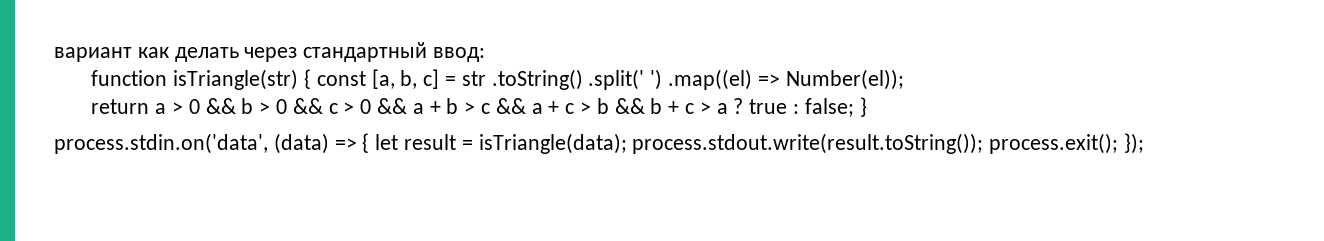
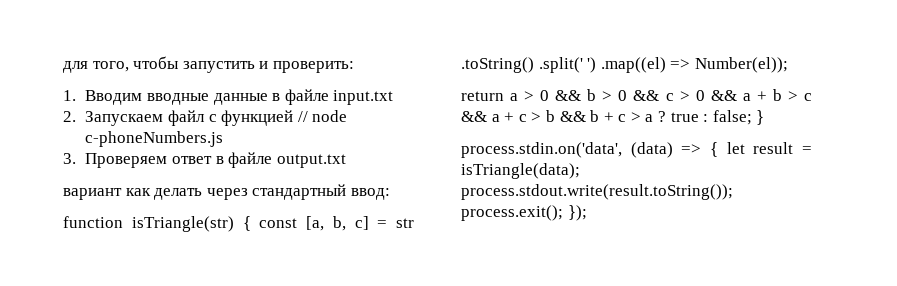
(54, 54) none -> [63,56,354,73] [63,89,394,105] [63,110,348,126] [85,131,224,147] [63,152,346,168] для того, чтобы запустить и проверить: // 1. Вводим вводные данные в файле input.txt // 2. Запускаем файл с функцией // node c-phoneNumbers.js // 3. Проверяем ответ в файле output.txt //

